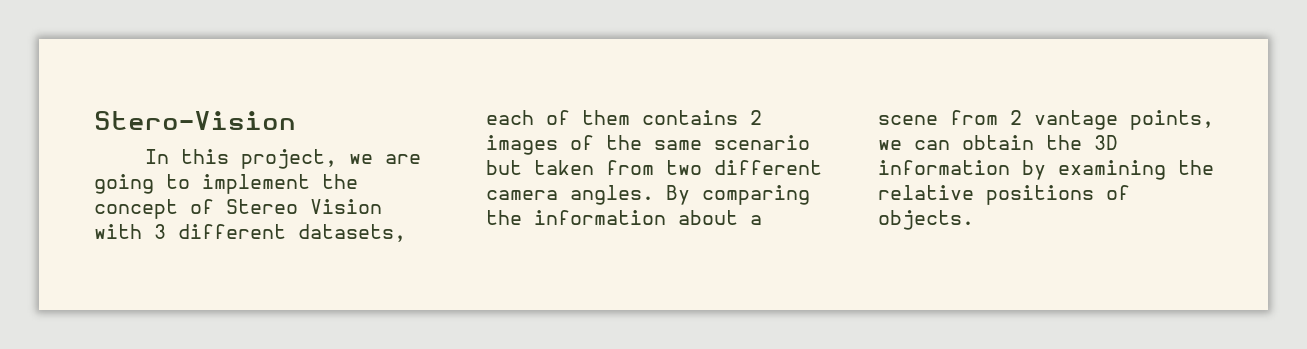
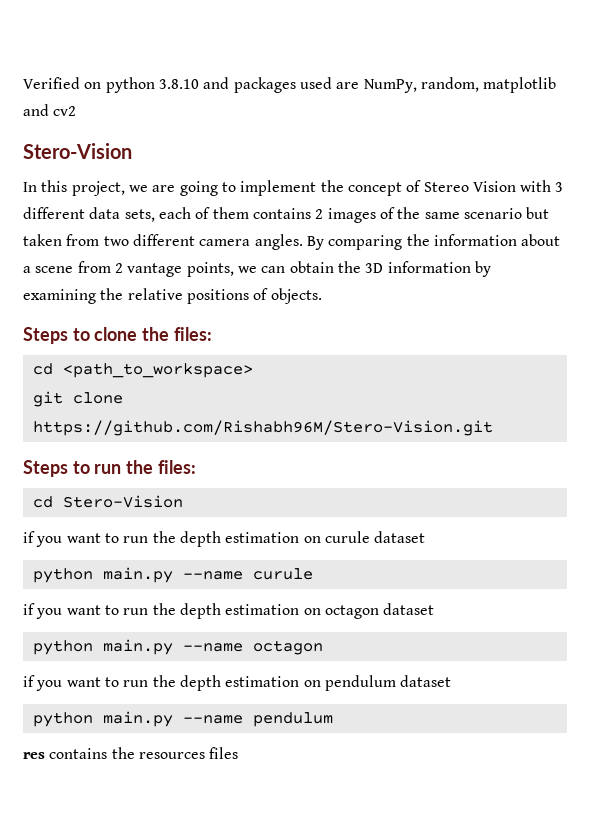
(94, 120) none -> [23,77,557,93] [23,104,77,116] Verified on python 3.8.10 and packages used are NumPy, random, matplotlib and cv2 //
[298,224,406,242] datasets, -> [89,207,155,222] data sets,
(974, 220) none -> [23,327,212,344] [32,363,253,378] [32,391,123,407] [32,420,493,436] [23,460,196,477] [32,495,183,508] [23,531,426,547] [32,567,313,583] [23,603,435,619] [32,639,323,655] [23,675,452,691] [32,711,333,727] [23,747,239,759] // Steps to clone the files: // cd <path_to_workspace> // git clone https://github.com/Rishabh96M/Stero-Vision.git // Steps to run the files: // cd Stero-Vision // if you want to run the depth estimation on curule dataset // python main.py --name curule // if you want to run the depth estimation on octagon dataset // python main.py --name octagon // if you want to run the depth estimation on pendulum dataset // python main.py --name pendulum // res contains the resources files

